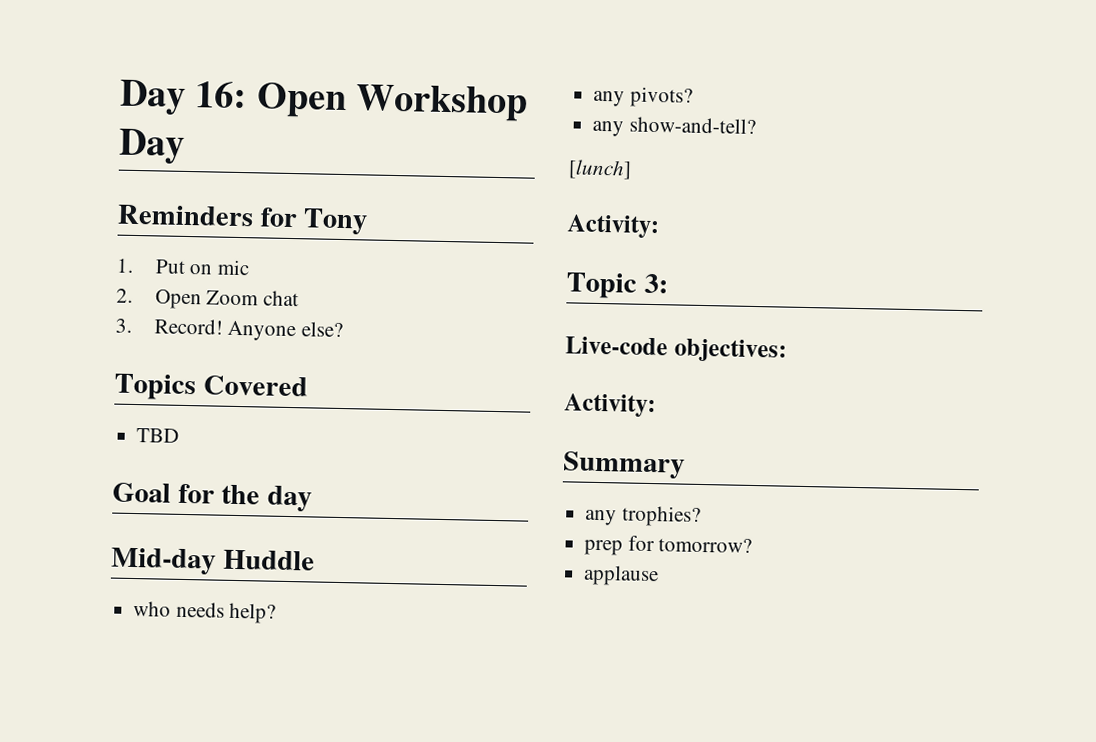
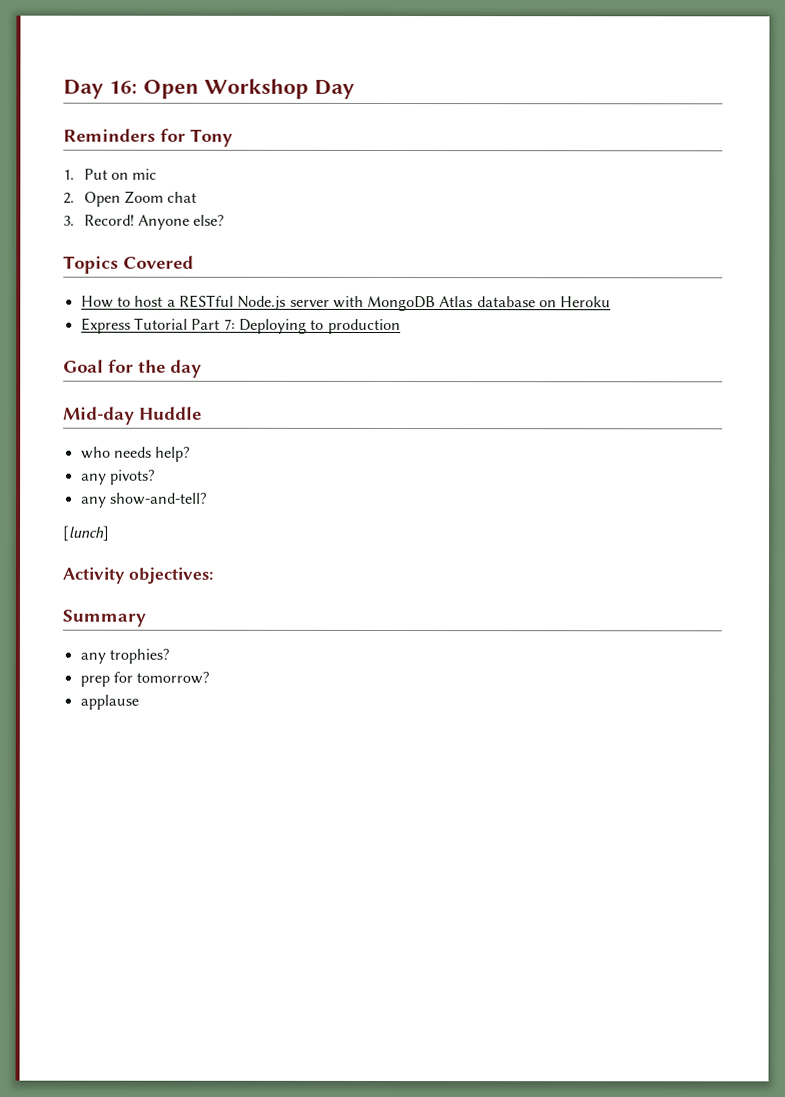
[136,428,180,443] TBD -> [80,294,612,312] [80,317,401,335] How to host a RESTful Node.js server with MongoDB Atlas database on Heroku // Express Tutorial Part 7: Deploying to production
[567,214,660,239] [566,272,668,299] [565,336,668,356] Activity: // Topic 3: // Live-code -> [62,566,125,584] Activity
[564,393,656,418] // Activity: -> (213, 575) none

